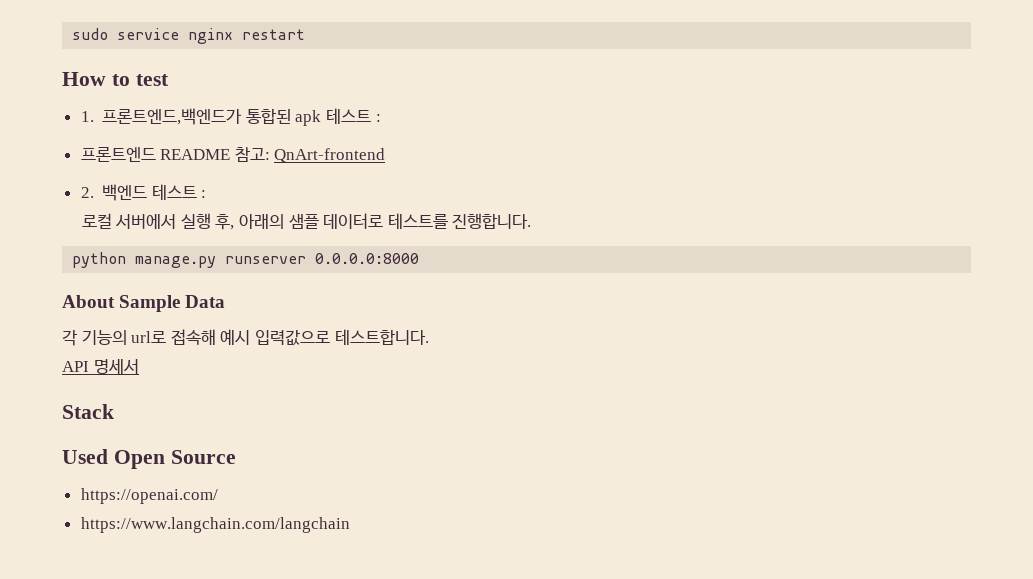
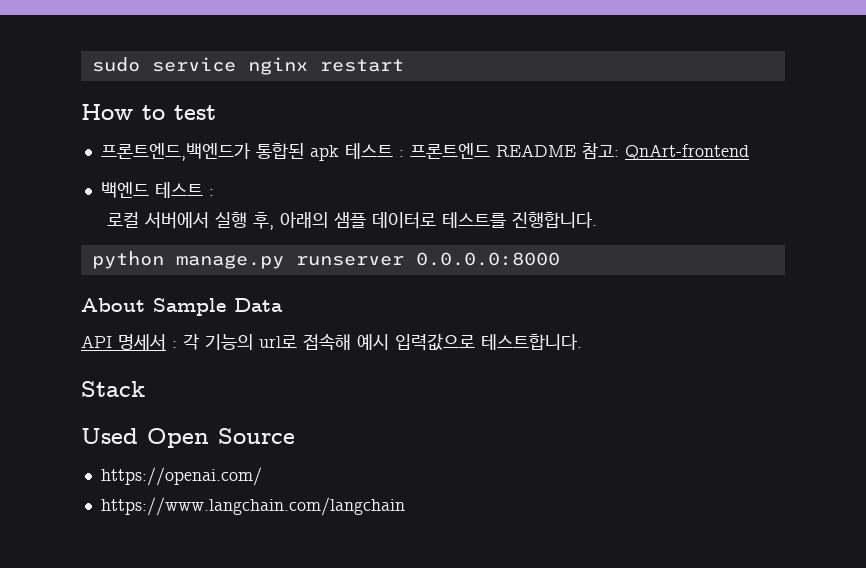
[80,111,94,122] 1. -> (216, 112) none
(381, 118) // -> (404, 153) none
[80,187,94,198] 2. -> (749, 152) none
(226, 301) none -> [81,334,177,350] API 명세서 :
[62,359,139,374] // API 명세서 -> (582, 342) none

